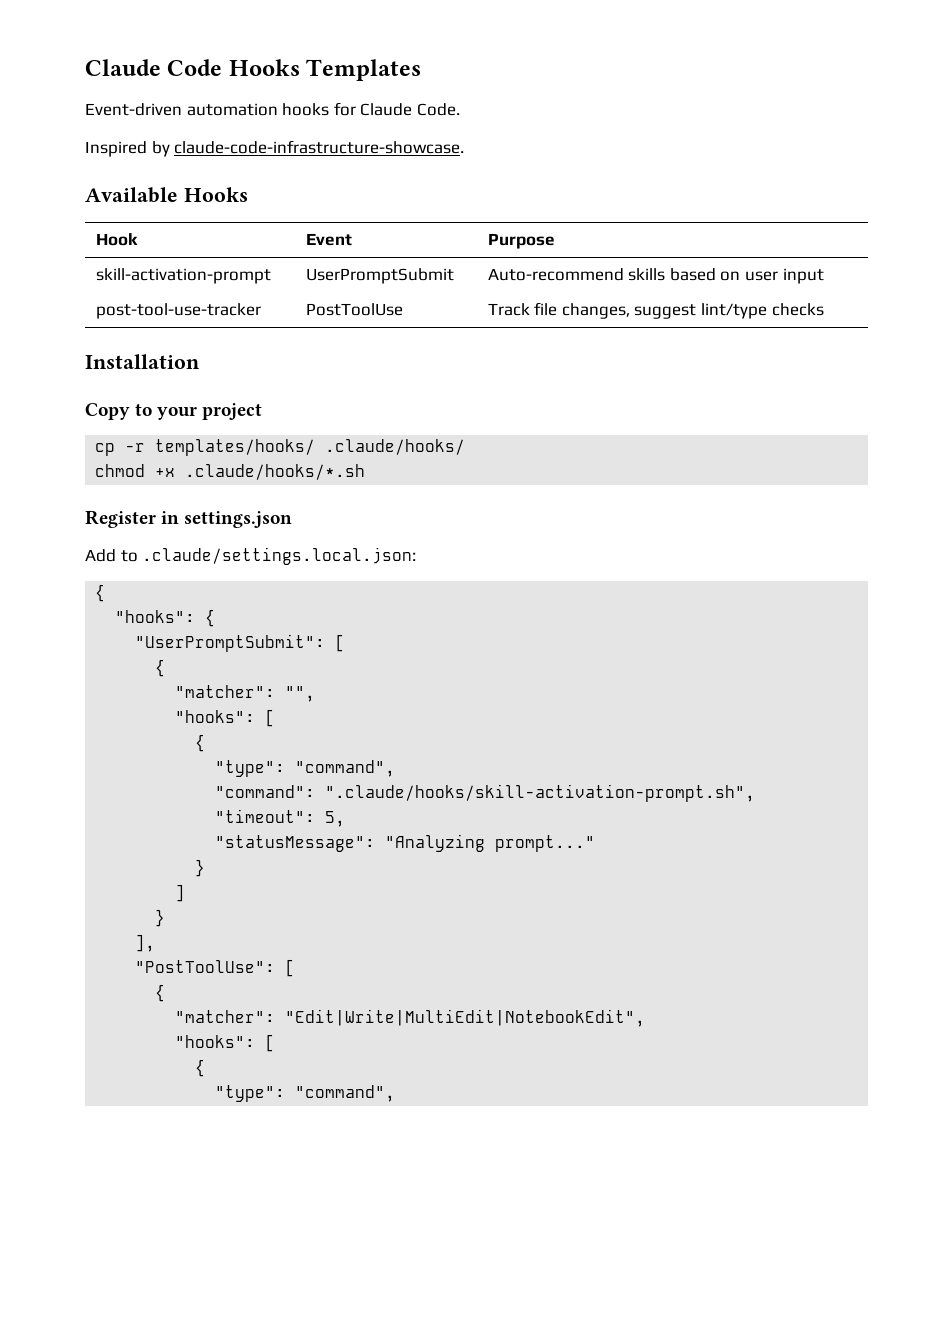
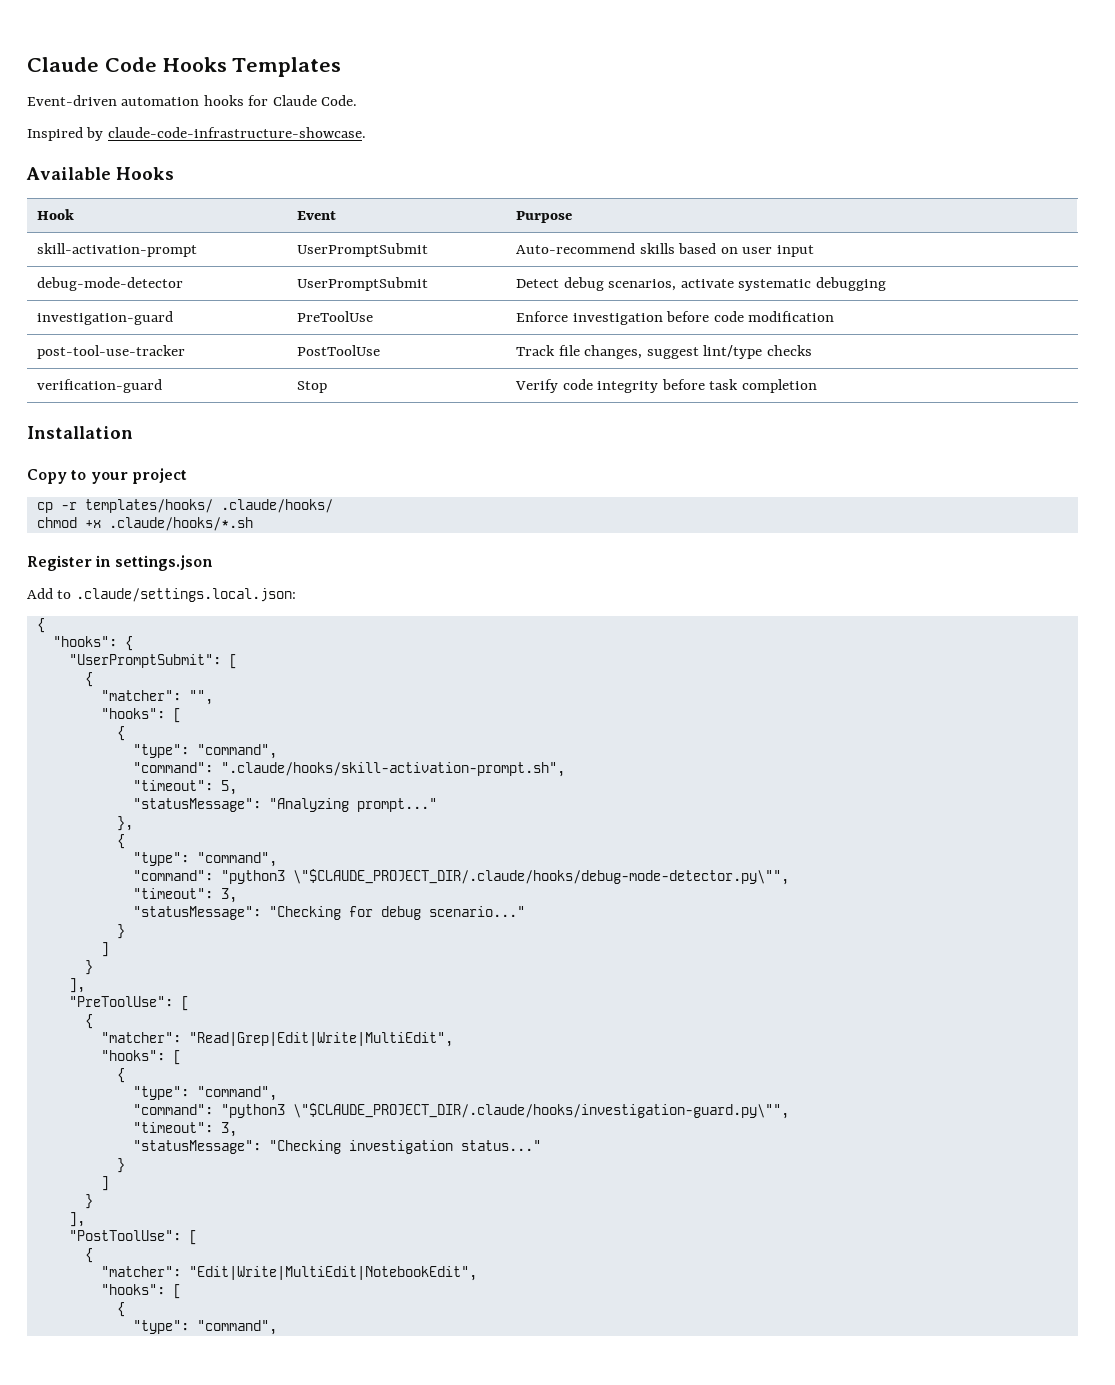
(824, 276) none -> [37,277,184,291] [297,277,429,291] [516,277,886,291] [37,311,174,325] [297,311,374,322] [516,311,835,325] // debug-mode-detector | UserPromptSubmit | Detect debug scenarios, activate systematic debugging // investigation-guard | PreToolUse | Enforce investigation before code modification
(824, 309) none -> [37,379,163,393] [297,381,328,393] [515,379,817,393] // verification-guard | Stop | Verify code integrity before task completion
(596, 843) none -> [116,816,133,831] [116,834,125,849] [132,852,277,867] [132,869,789,885] [132,888,237,903] [132,906,525,920] [116,924,125,939] [100,942,109,957] [84,960,93,975] [68,978,85,993] [68,996,189,1011] [84,1014,93,1029] [100,1032,453,1047] [100,1050,181,1065] [116,1068,125,1083] [132,1086,277,1101] [132,1103,789,1119] [132,1122,237,1137] [132,1140,541,1154] // }, // { // "type": "command", // "command": "python3 \"$CLAUDE_PROJECT_DIR/.claude/hooks/debug-mode-detector.py\"", // "timeout": 3, // "statusMessage": "Checking for debug scenario..." // } // ] // } // ], // "PreToolUse": [ // { // "matcher": "Read|Grep|Edit|Write|MultiEdit", // "hooks": [ // { // "type": "command", // "command": "python3 \"$CLAUDE_PROJECT_DIR/.claude/hooks/investigation-guard.py\"", // "timeout": 3, // "statusMessage": "Checking investigation status..."

